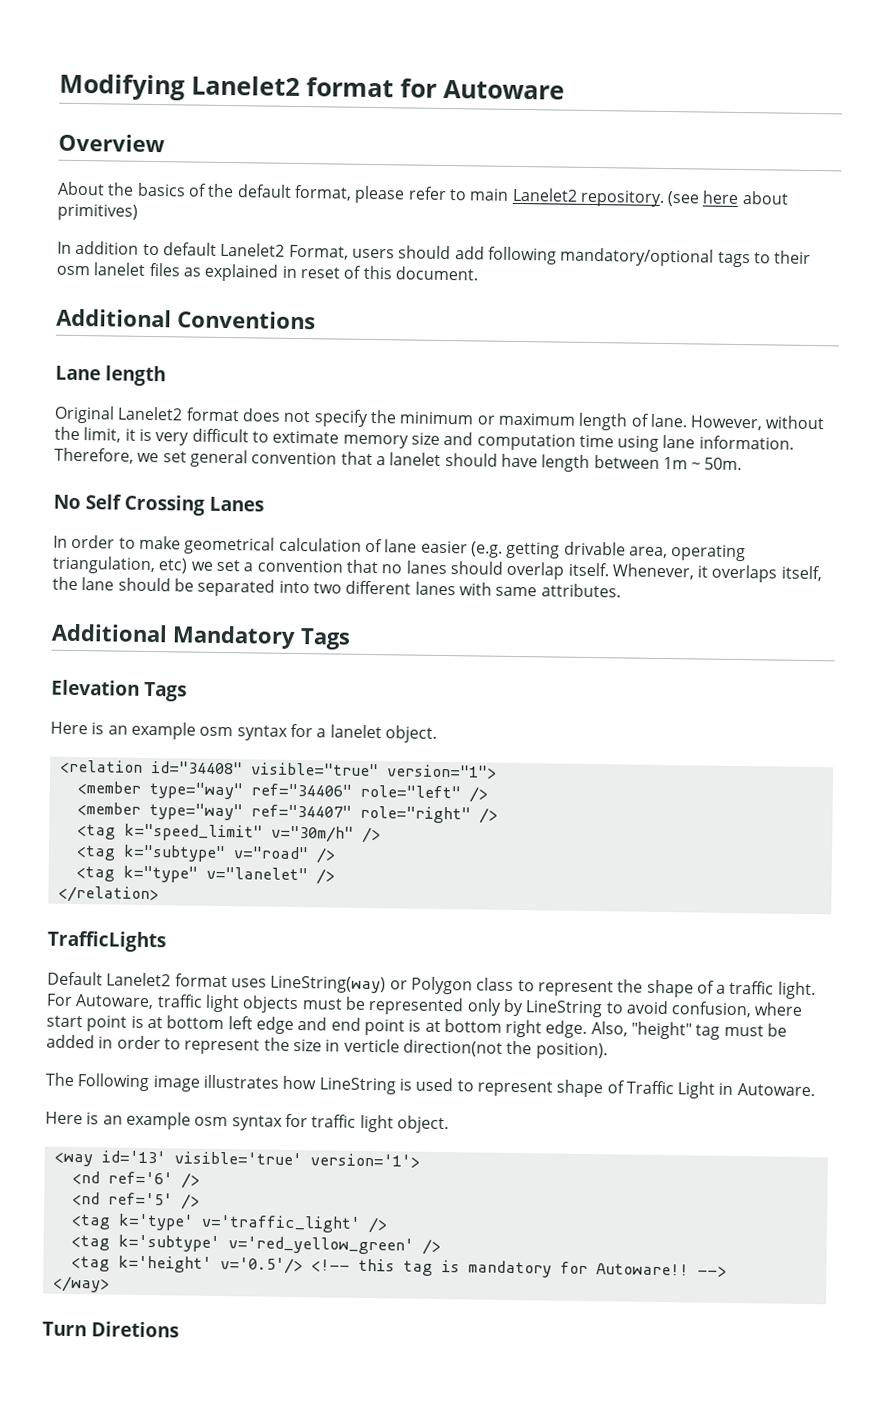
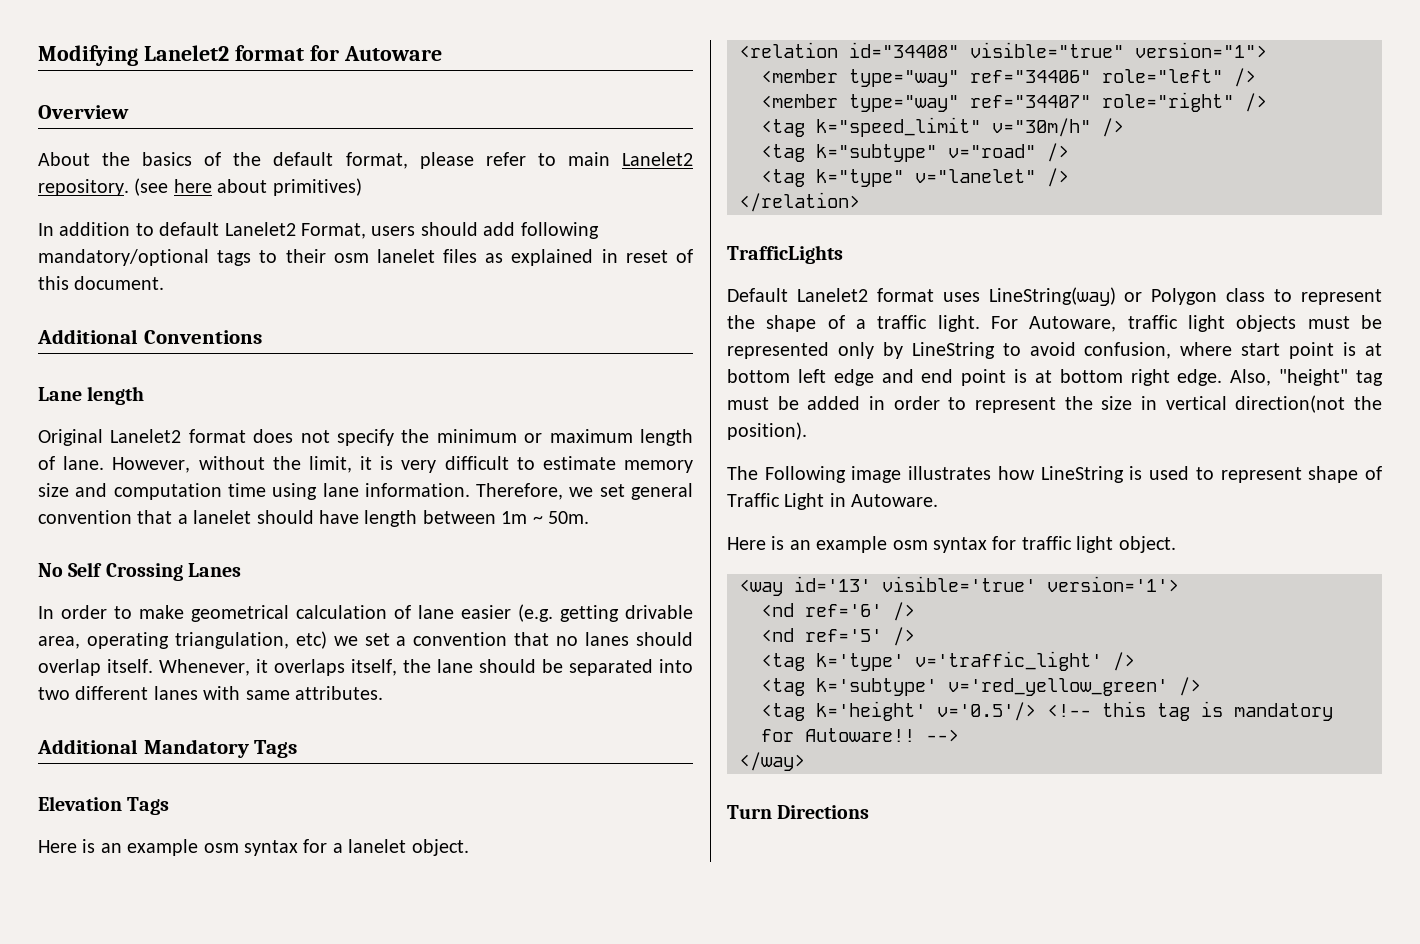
[272,430,340,444] extimate -> [542,456,616,470] estimate
[343,1038,400,1053] verticle -> [1165,396,1227,410] vertical
[90,1321,179,1338] Diretions -> [777,805,870,819] Directions

